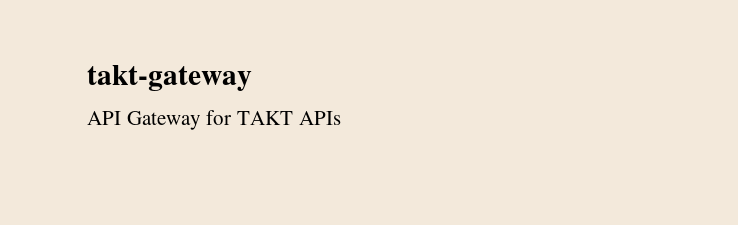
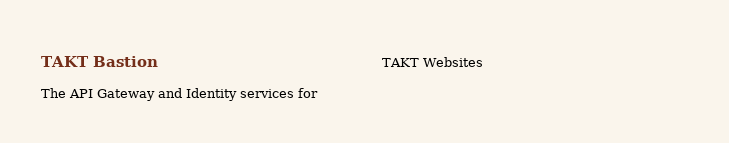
[87,65,252,91] [87,111,201,130] takt-gateway // API Gateway -> [41,56,158,67] [41,88,294,101] TAKT Bastion // The API Gateway and Identity services
[298,111,341,125] APIs -> [423,57,483,67] Websites

